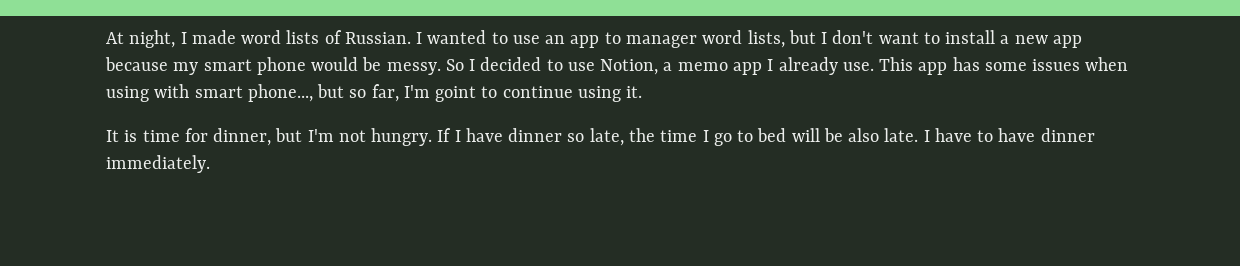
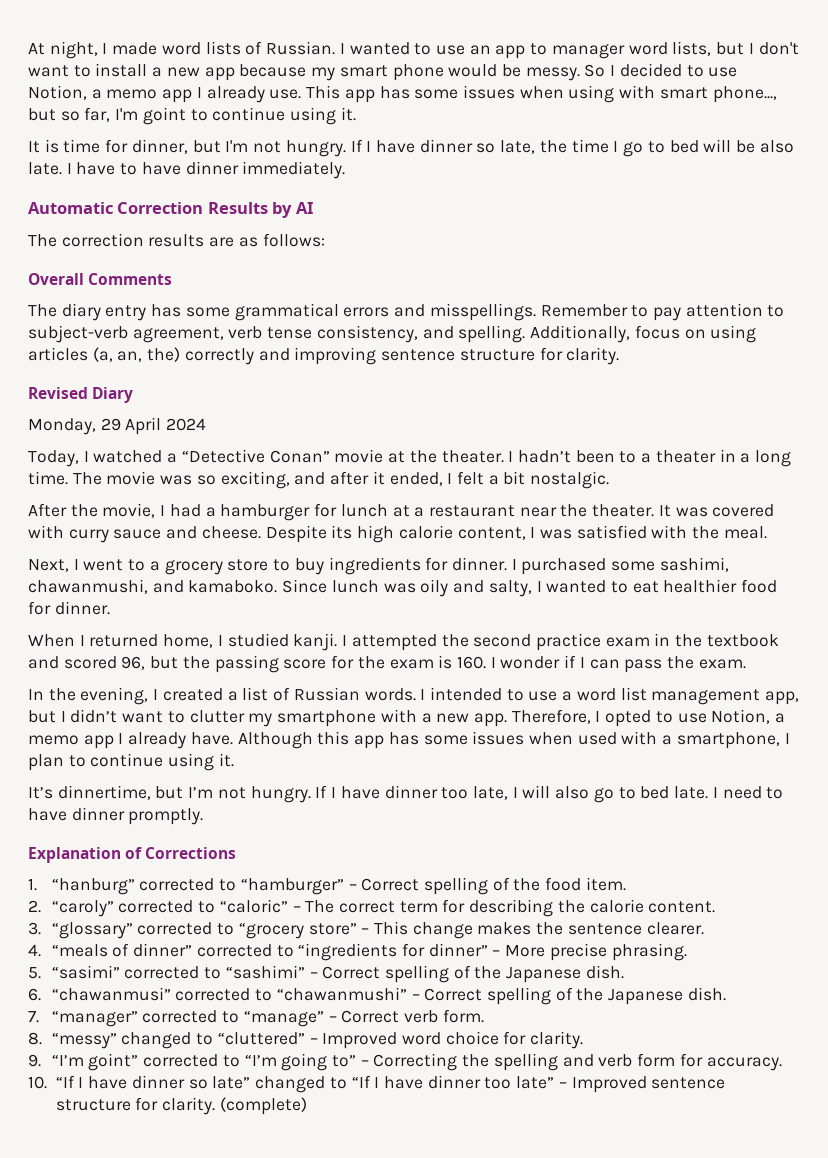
(210, 164) none -> [28,202,313,218] [28,233,325,247] [28,273,173,285] [28,303,785,321] [28,325,757,343] [28,347,620,365] [28,387,134,403] [28,417,207,435] [28,449,792,467] [28,471,610,489] [28,503,775,521] [28,525,767,543] [28,557,729,575] [28,579,778,597] [28,601,110,615] [28,633,779,651] [28,655,746,673] [28,687,800,705] [28,709,786,727] [28,731,790,749] [28,753,234,771] [28,785,784,803] [28,807,204,825] [28,847,237,863] [28,877,626,895] [28,899,716,917] [28,921,704,939] [28,943,687,961] [28,965,624,983] [28,987,726,1005] [28,1009,484,1027] [28,1031,584,1049] [28,1053,782,1071] [28,1075,726,1093] [55,1097,307,1115] // Automatic Correction Results by AI // The correction results are as follows: // Overall Comments // The diary entry has some grammatical errors and misspellings. Remember to pay attention to subject-verb agreement, verb tense consistency, and spelling. Additionally, focus on using articles (a, an, the) correctly and improving sentence structure for clarity. // Revised Diary // Monday, 29 April 2024 // Today, I watched a “Detective Conan” movie at the theater. I hadn’t been to a theater in a long time. The movie was so exciting, and after it ended, I felt a bit nostalgic. // After the movie, I had a hamburger for lunch at a restaurant near the theater. It was covered with curry sauce and cheese. Despite its high calorie content, I was satisfied with the meal. // Next, I went to a grocery store to buy ingredients for dinner. I purchased some sashimi, chawanmushi, and kamaboko. Since lunch was oily and salty, I wanted to eat healthier food for dinner. // When I returned home, I studied kanji. I attempted the second practice exam in the textbook and scored 96, but the passing score for the exam is 160. I wonder if I can pass the exam. // In the evening, I created a list of Russian words. I intended to use a word list management app, but I didn’t want to clutter my smartphone with a new app. Therefore, I opted to use Notion, a memo app I already have. Although this app has some issues when used with a smartphone, I plan to continue using it. // It’s dinnertime, but I’m not hungry. If I have dinner too late, I will also go to bed late. I need to have dinner promptly. // Explanation of Corrections // 1. “hanburg” corrected to “hamburger” – Correct spelling of the food item. // 2. “caroly” corrected to “caloric” – The correct term for describing the calorie content. // 3. “glossary” corrected to “grocery store” – This change makes the sentence clearer. // 4. “meals of dinner” corrected to “ingredients for dinner” – More precise phrasing. // 5. “sasimi” corrected to “sashimi” – Correct spelling of the Japanese dish. // 6. “chawanmusi” corrected to “chawanmushi” – Correct spelling of the Japanese dish. // 7. “manager” corrected to “manage” – Correct verb form. // 8. “messy” changed to “cluttered” – Improved word choice for clarity. // 9. “I’m goint” corrected to “I’m going to” – Correcting the spelling and verb form for accuracy. // 10. “If I have dinner so late” changed to “If I have dinner too late” – Improved sentence structure for clarity. (complete)

